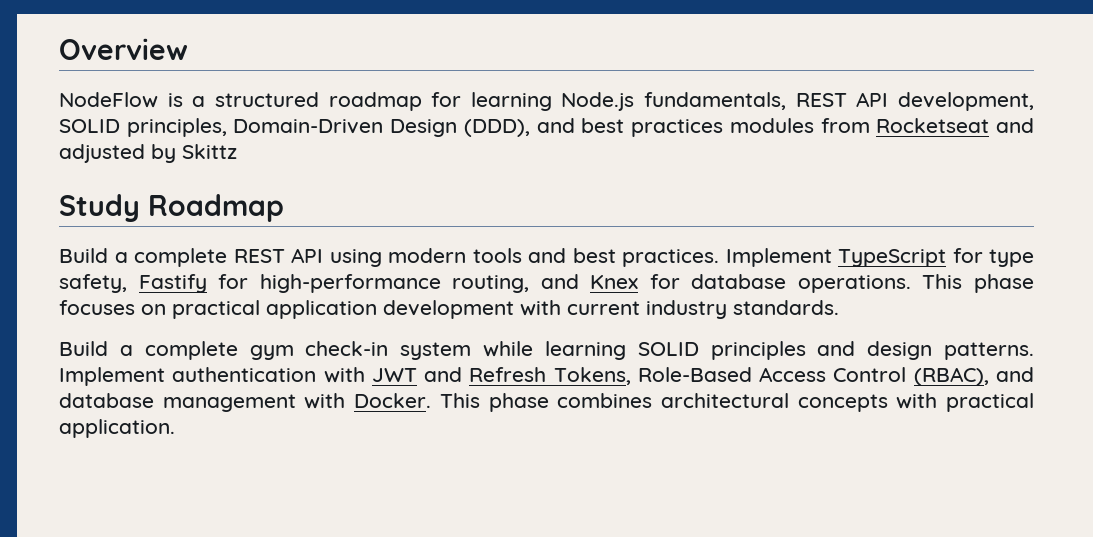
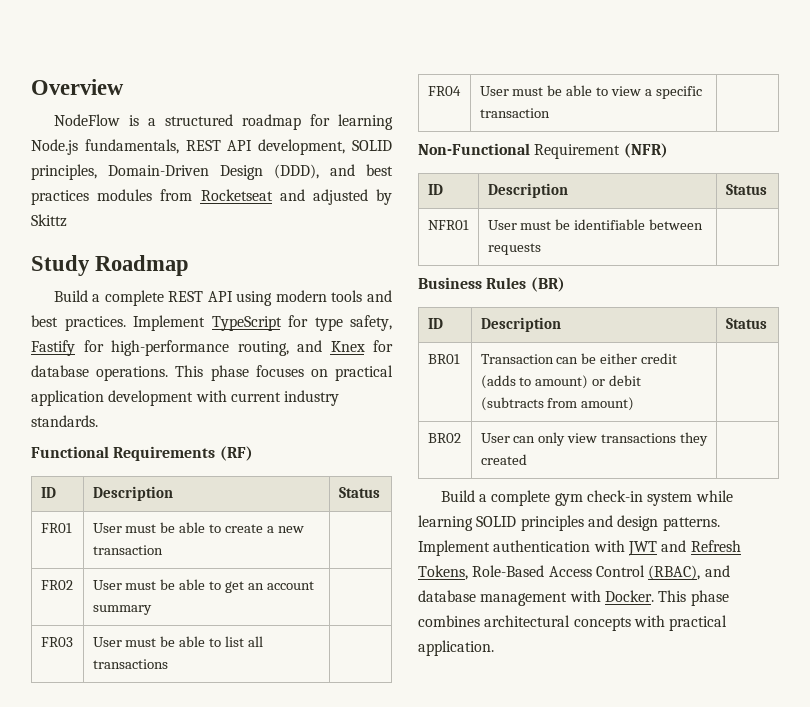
(839, 307) none -> [31,446,253,461] [40,487,56,498] [92,486,173,501] [338,487,380,498] [40,523,72,533] [92,522,304,533] [92,545,163,555] [40,580,73,590] [92,579,314,593] [92,605,152,615] [40,637,73,647] [92,636,264,647] [92,659,168,669] [427,86,461,96] [479,85,702,99] [479,108,550,118] [418,143,668,159] [427,184,443,195] [487,183,568,198] [725,184,767,195] [427,220,469,230] [487,219,704,230] [487,243,541,255] [418,277,565,292] [427,318,443,329] [480,317,561,332] [725,318,767,329] [427,354,460,364] [480,353,678,364] [480,375,642,389] [480,397,635,411] [427,433,461,443] [480,432,709,446] [480,454,527,465] // Functional Requirements (RF) // ID | Description | Status // FR01 | User must be able to create a new transaction | // FR02 | User must be able to get an account summary | // FR03 | User must be able to list all transactions | // FR04 | User must be able to view a specific transaction | // Non-Functional Requirement (NFR) // ID | Description | Status // NFR01 | User must be identifiable between requests | // Business Rules (BR) // ID | Description | Status // BR01 | Transaction can be either credit (adds to amount) or debit (subtracts from amount) | // BR02 | User can only view transactions they created |

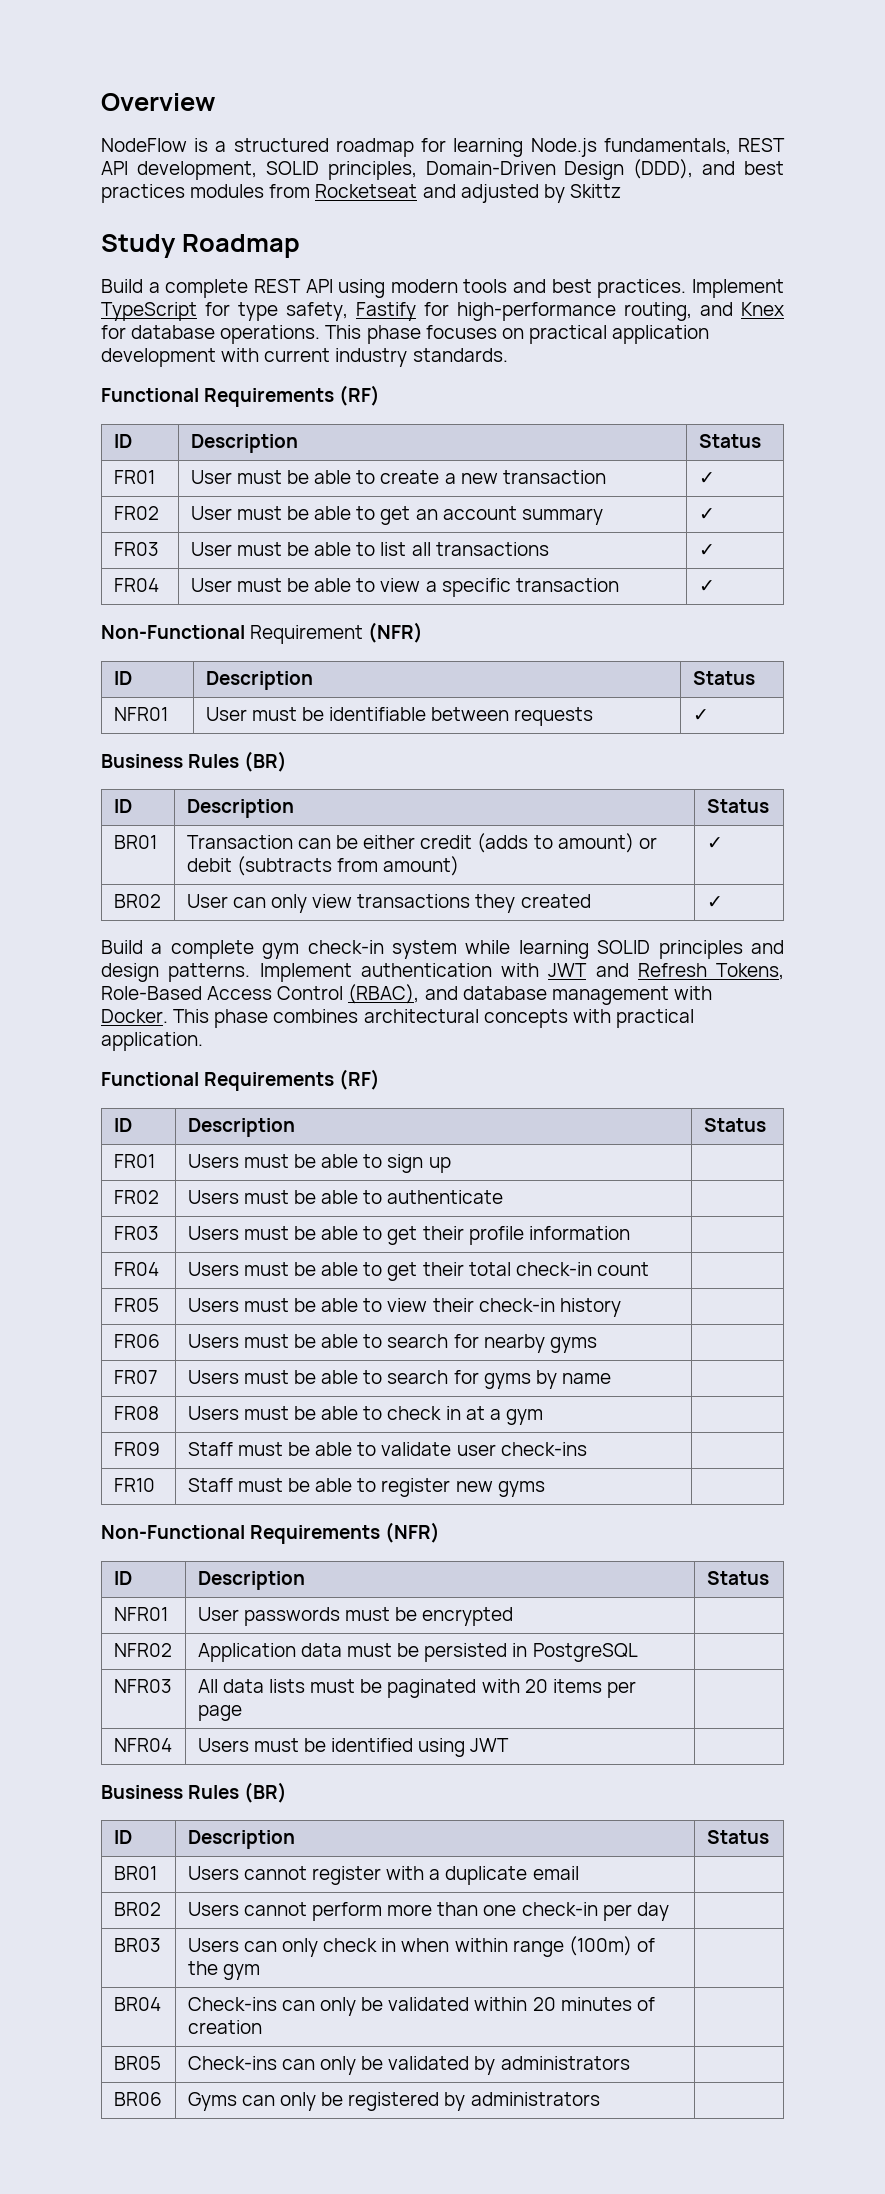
(163, 550) none -> [698,472,715,484] ✓
(152, 610) none -> [698,508,715,520] ✓
(168, 664) none -> [698,544,715,556] ✓
(550, 113) none -> [698,580,715,592] ✓
(541, 249) none -> [692,709,709,721] ✓
(635, 404) none -> [706,837,723,849] ✓
(527, 459) none -> [706,896,723,908] ✓
(494, 648) none -> [101,1069,381,1091] [113,1118,132,1132] [187,1118,295,1137] [703,1118,766,1132] [113,1154,155,1168] [187,1154,451,1173] [113,1190,159,1204] [187,1190,504,1204] [113,1226,159,1240] [187,1226,630,1245] [113,1262,159,1276] [187,1262,649,1281] [113,1298,159,1312] [187,1298,621,1317] [113,1334,160,1348] [187,1334,597,1353] [113,1370,158,1384] [187,1370,611,1389] [113,1406,159,1420] [187,1406,543,1425] [113,1442,160,1456] [187,1442,587,1456] [113,1478,155,1492] [187,1478,545,1497] [101,1522,441,1544] [113,1571,132,1585] [197,1571,305,1590] [706,1571,769,1585] [113,1607,168,1621] [197,1607,514,1626] [113,1643,172,1657] [197,1643,638,1662] [113,1679,172,1693] [197,1679,636,1698] [197,1705,242,1721] [113,1738,172,1752] [197,1738,510,1757] [101,1782,288,1803] [113,1830,132,1844] [187,1830,295,1849] [706,1830,769,1844] [113,1866,157,1880] [187,1866,579,1885] [113,1902,161,1916] [187,1902,669,1921] [113,1938,161,1952] [187,1936,655,1957] [187,1961,260,1980] [113,1997,161,2011] [187,1997,655,2016] [187,2020,262,2034] [113,2056,161,2070] [187,2056,630,2075] [113,2092,162,2106] [187,2092,600,2111] // Functional Requirements (RF) // ID | Description | Status // FR01 | Users must be able to sign up | // FR02 | Users must be able to authenticate | // FR03 | Users must be able to get their profile information | // FR04 | Users must be able to get their total check-in count | // FR05 | Users must be able to view their check-in history | // FR06 | Users must be able to search for nearby gyms | // FR07 | Users must be able to search for gyms by name | // FR08 | Users must be able to check in at a gym | // FR09 | Staff must be able to validate user check-ins | // FR10 | Staff must be able to register new gyms | // Non-Functional Requirements (NFR) // ID | Description | Status // NFR01 | User passwords must be encrypted | // NFR02 | Application data must be persisted in PostgreSQL | // NFR03 | All data lists must be paginated with 20 items per page | // NFR04 | Users must be identified using JWT | // Business Rules (BR) // ID | Description | Status // BR01 | Users cannot register with a duplicate email | // BR02 | Users cannot perform more than one check-in per day | // BR03 | Users can only check in when within range (100m) of the gym | // BR04 | Check-ins can only be validated within 20 minutes of creation | // BR05 | Check-ins can only be validated by administrators | // BR06 | Gyms can only be registered by administrators |

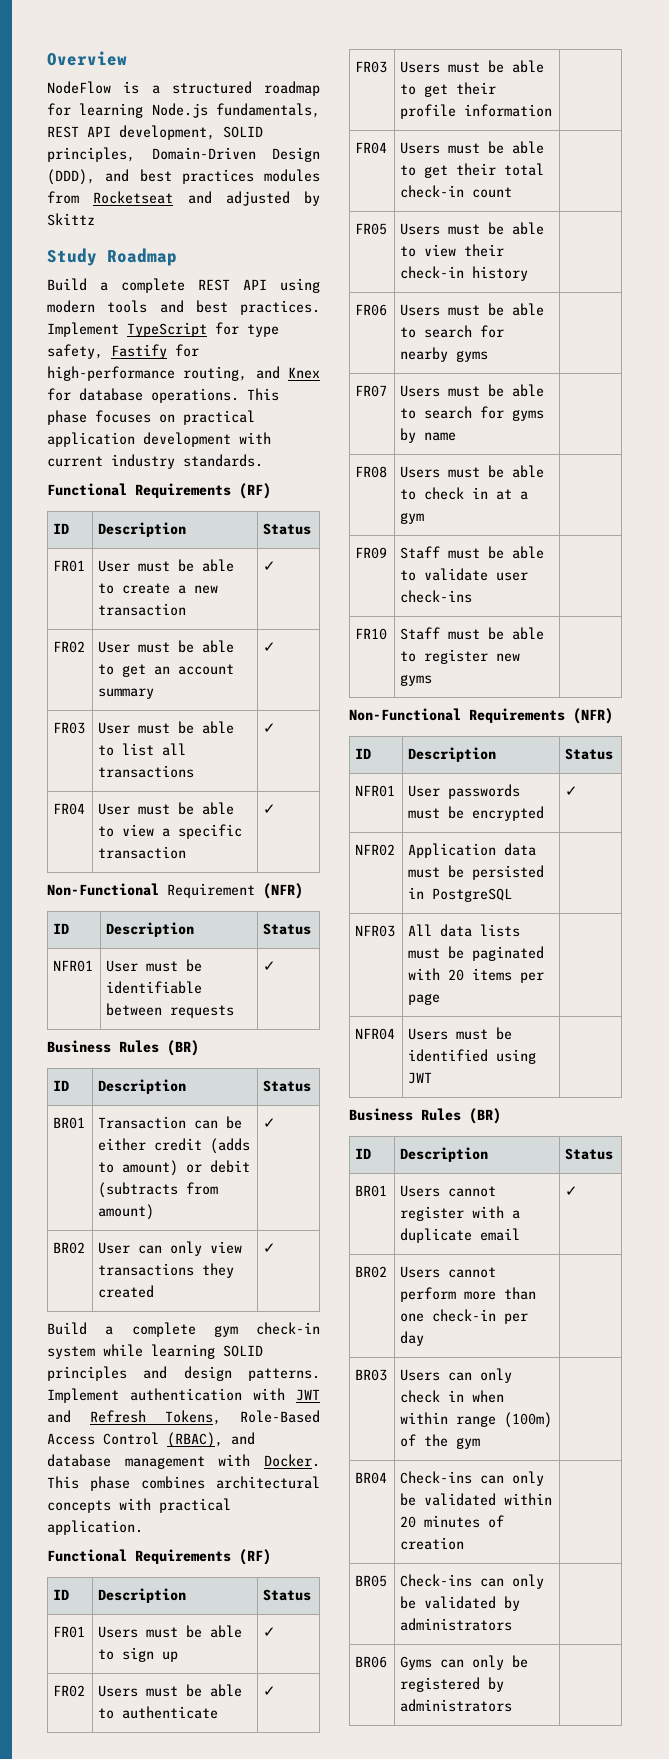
(451, 1165) none -> [263,1627,277,1637] ✓
(504, 1197) none -> [263,1686,277,1696] ✓
(514, 1616) none -> [565,786,579,796] ✓
(579, 1873) none -> [565,1186,579,1196] ✓

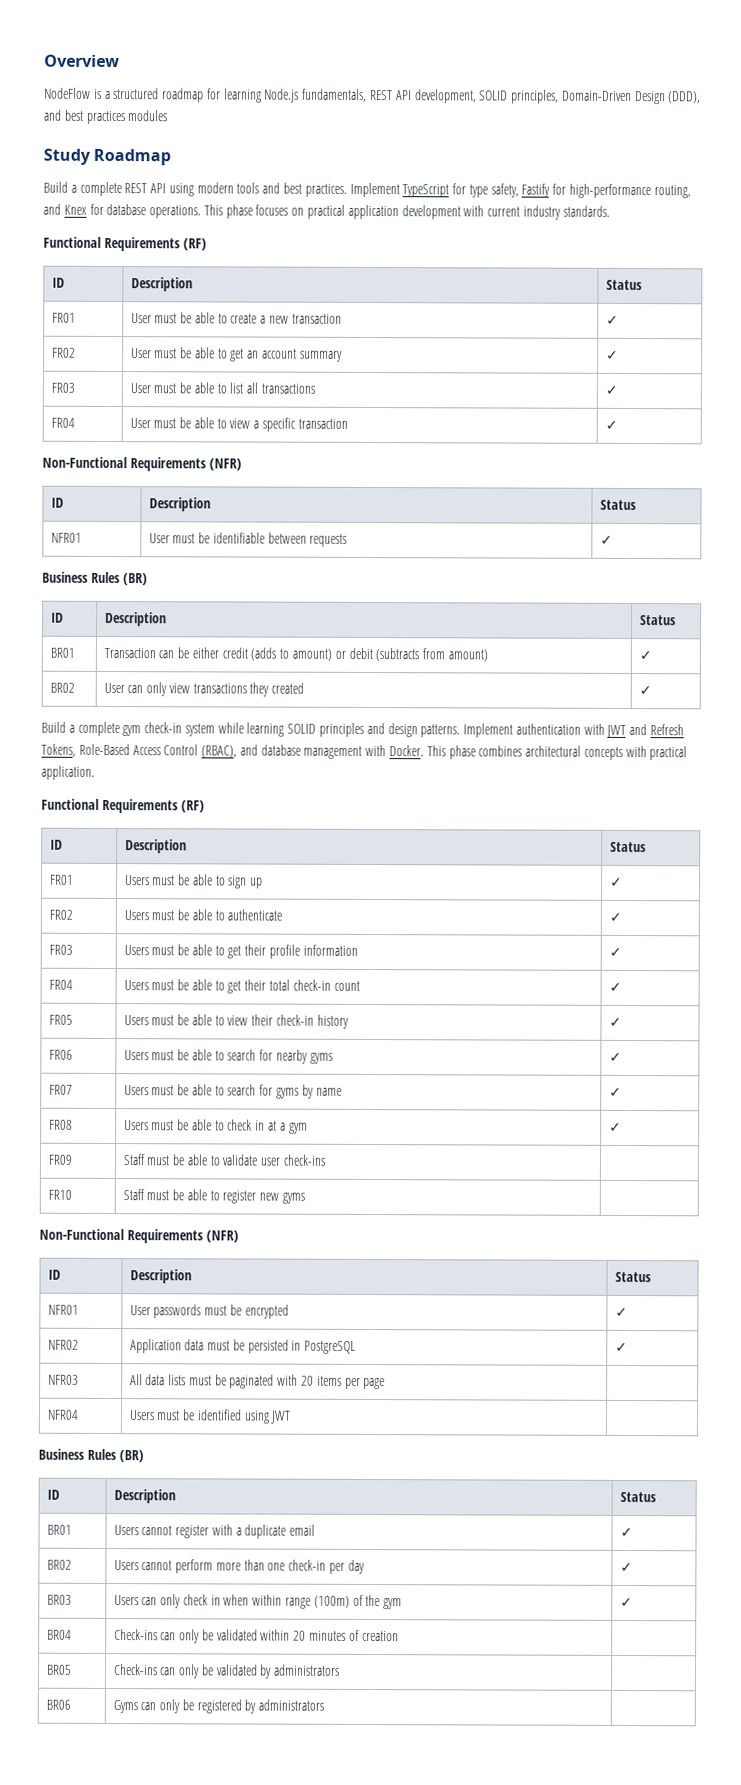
[47,191,320,206] [47,213,95,226] from Rocketseat and adjusted by Skittz -> (169, 116) none
[167,883,255,898] Requirement -> [129,457,206,472] Requirements
(553, 110) none -> [608,947,622,957] ✓
(513, 192) none -> [608,982,622,992] ✓
(529, 273) none -> [608,1017,622,1027] ✓
(489, 356) none -> [608,1052,622,1062] ✓
(457, 436) none -> [608,1087,622,1097] ✓
(425, 518) none -> [608,1122,622,1132] ✓
(513, 895) none -> [614,1342,628,1352] ✓
(425, 1338) none -> [619,1562,633,1573] ✓
(481, 1443) none -> [619,1597,633,1608] ✓

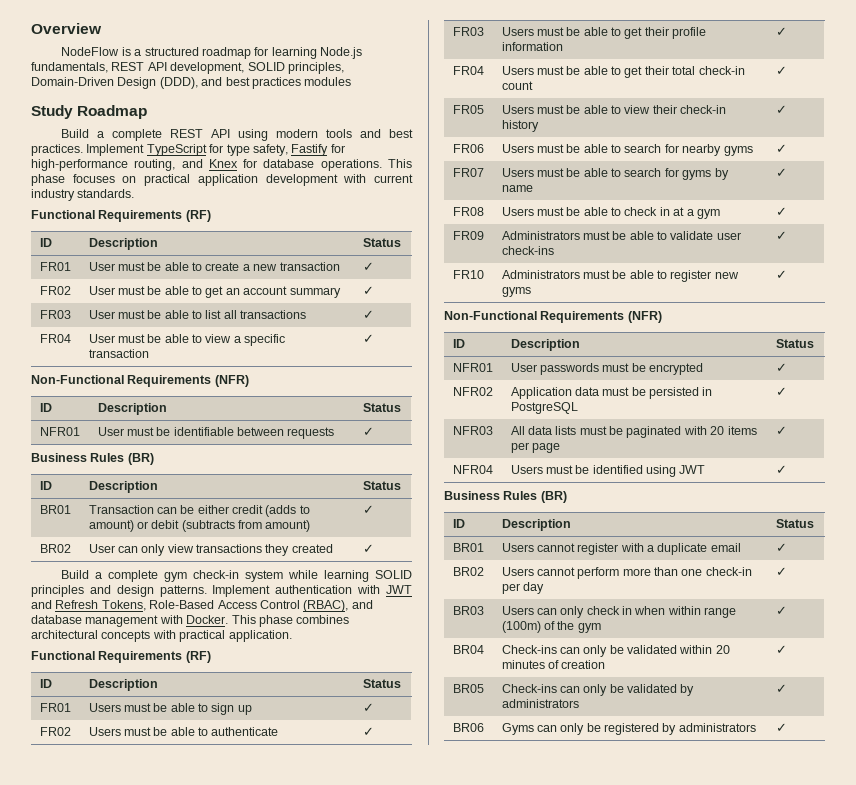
[122,1154,145,1166] Staff -> [501,231,580,240] Administrators
(326, 1160) none -> [775,231,787,240] ✓
[122,1189,145,1201] Staff -> [501,270,580,279] Administrators
(306, 1198) none -> [775,270,787,279] ✓
(386, 1383) none -> [775,426,787,435] ✓
(292, 1417) none -> [775,465,787,474] ✓
(399, 1636) none -> [775,645,787,654] ✓
(341, 1670) none -> [775,684,787,693] ✓
(325, 1705) none -> [775,723,787,732] ✓

